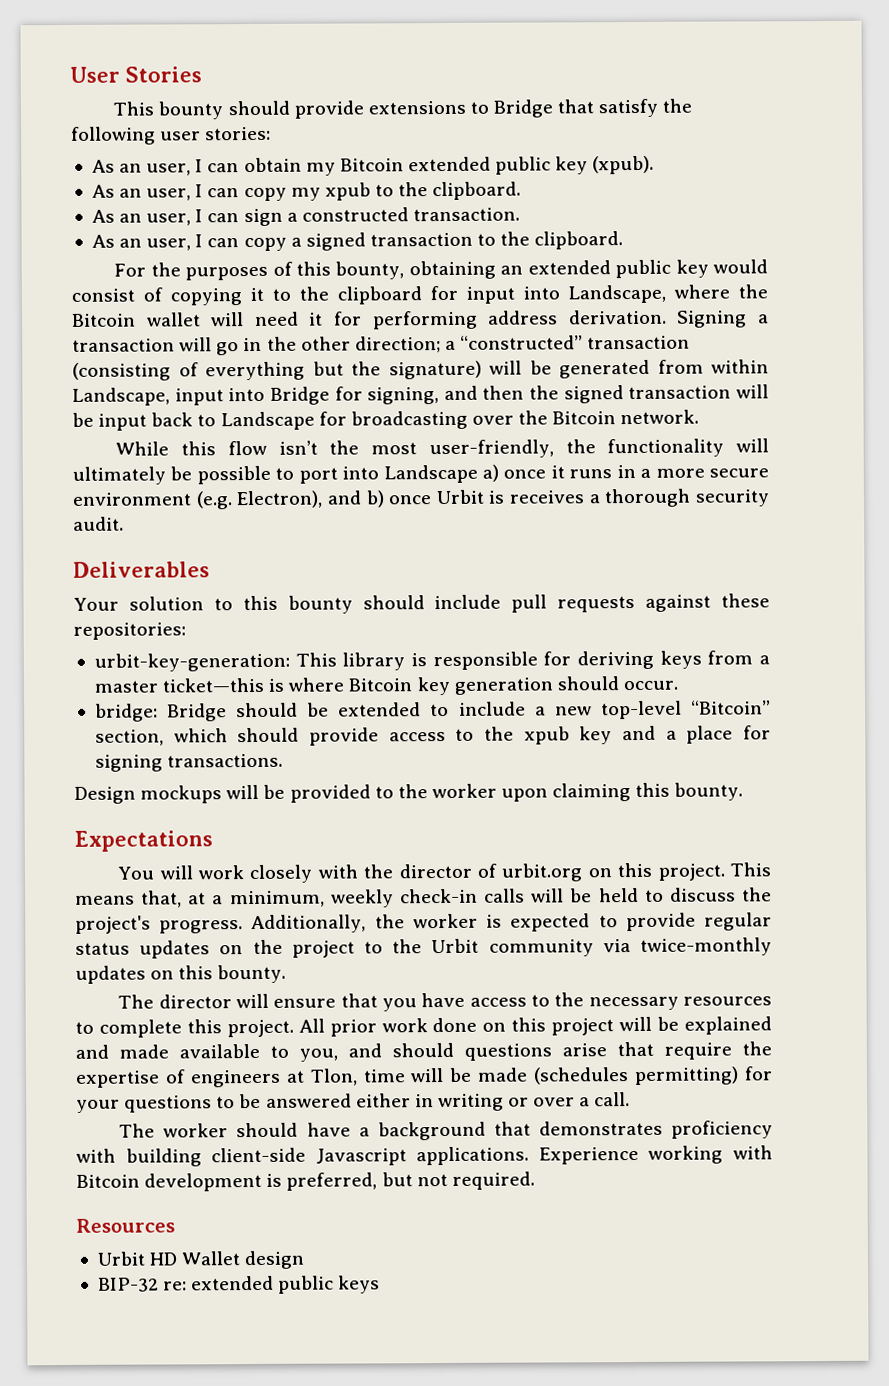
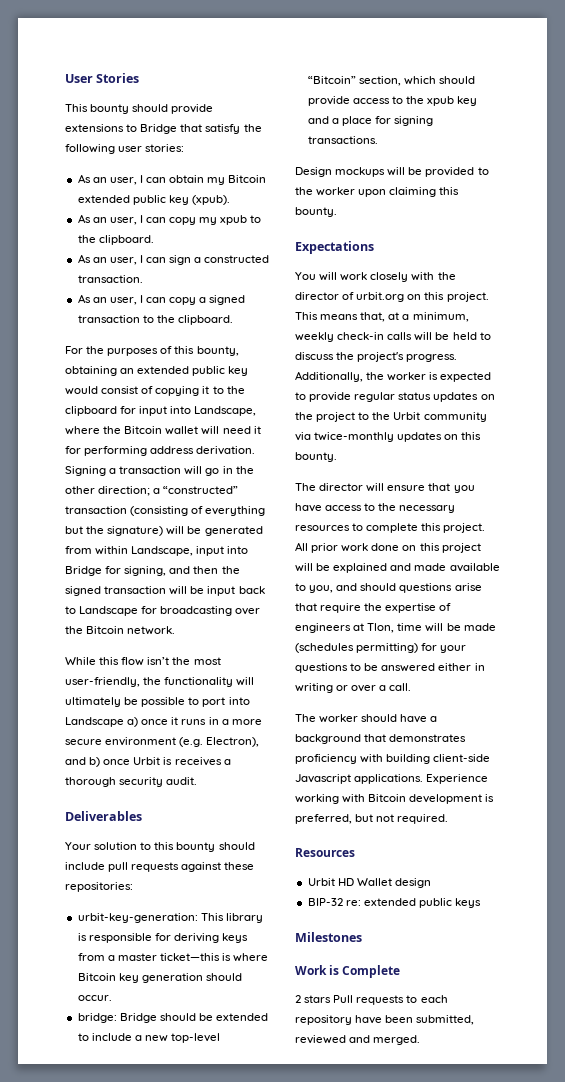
(381, 1284) none -> [295,932,362,942] [295,965,401,978] [295,995,448,1005] [295,1015,475,1025] [295,1035,421,1045] // Milestones // Work is Complete // 2 stars Pull requests to each repository have been submitted, reviewed and merged.

